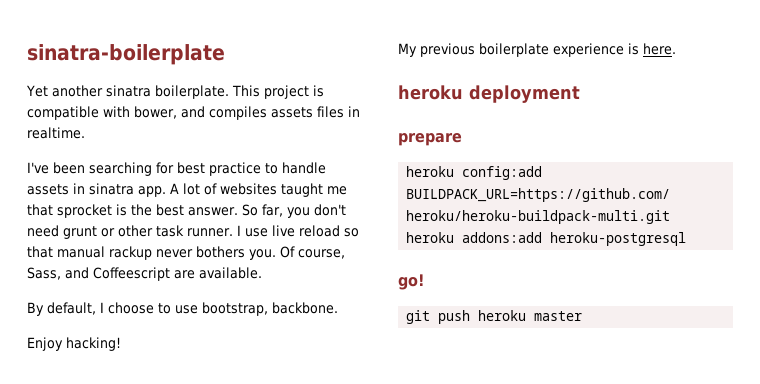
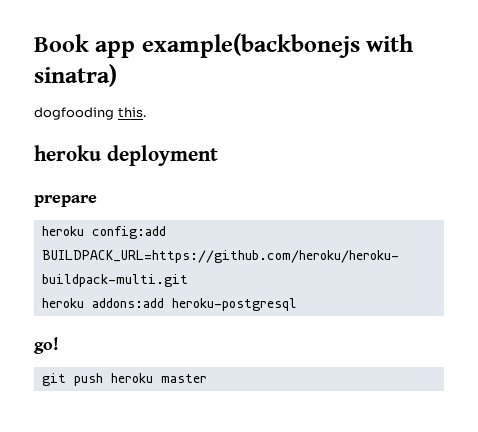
[27,44,225,65] [26,85,324,99] [27,106,360,120] [27,127,85,139] [27,162,326,176] [27,183,347,197] [27,204,346,218] [27,225,359,239] [27,246,345,260] [27,267,262,281] [27,302,338,316] [27,337,121,351] [398,43,676,57] sinatra-boilerplate // Yet another sinatra boilerplate. This project is compatible with bower, and compiles assets files in realtime. // I've been searching for best practice to handle assets in sinatra app. A lot of websites taught me that sprocket is the best answer. So far, you don't need grunt or other task runner. I use live reload so that manual rackup never bothers you. Of course, Sass, and Coffeescript are available. // By default, I choose to use bootstrap, backbone. // Enjoy hacking! // My previous boilerplate experience is here. -> [34,33,414,58] [34,64,117,87] [34,107,146,120] Book app example(backbonejs with sinatra) // dogfooding this.

